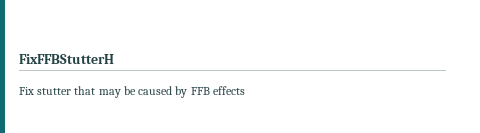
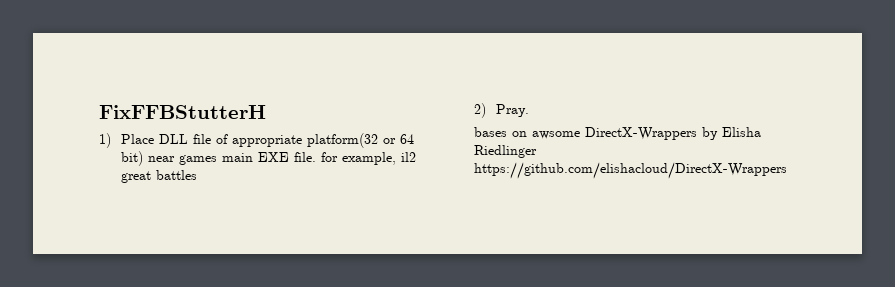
[19,86,245,98] Fix stutter that may be caused by FFB effects -> [99,133,415,148] [121,151,417,166] [121,170,198,183] [474,103,530,118] [474,127,761,140] [474,145,537,158] [474,162,787,179] 1) Place DLL file of appropriate platform(32 or 64 bit) near games main EXE file. for example, il2 great battles // 2) Pray. // bases on awsome DirectX-Wrappers by Elisha Riedlinger https://github.com/elishacloud/DirectX-Wrappers

